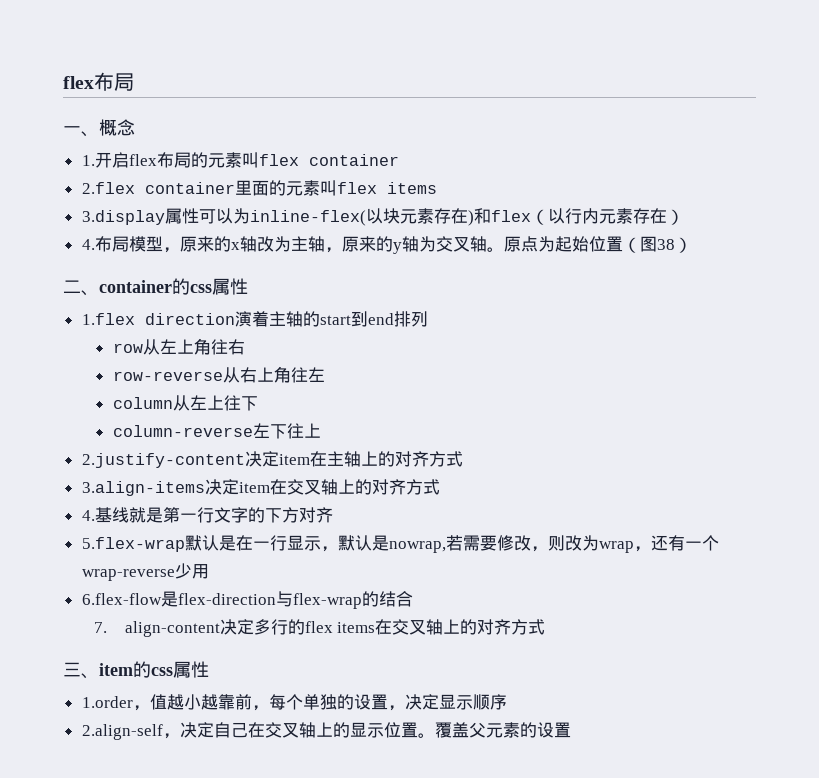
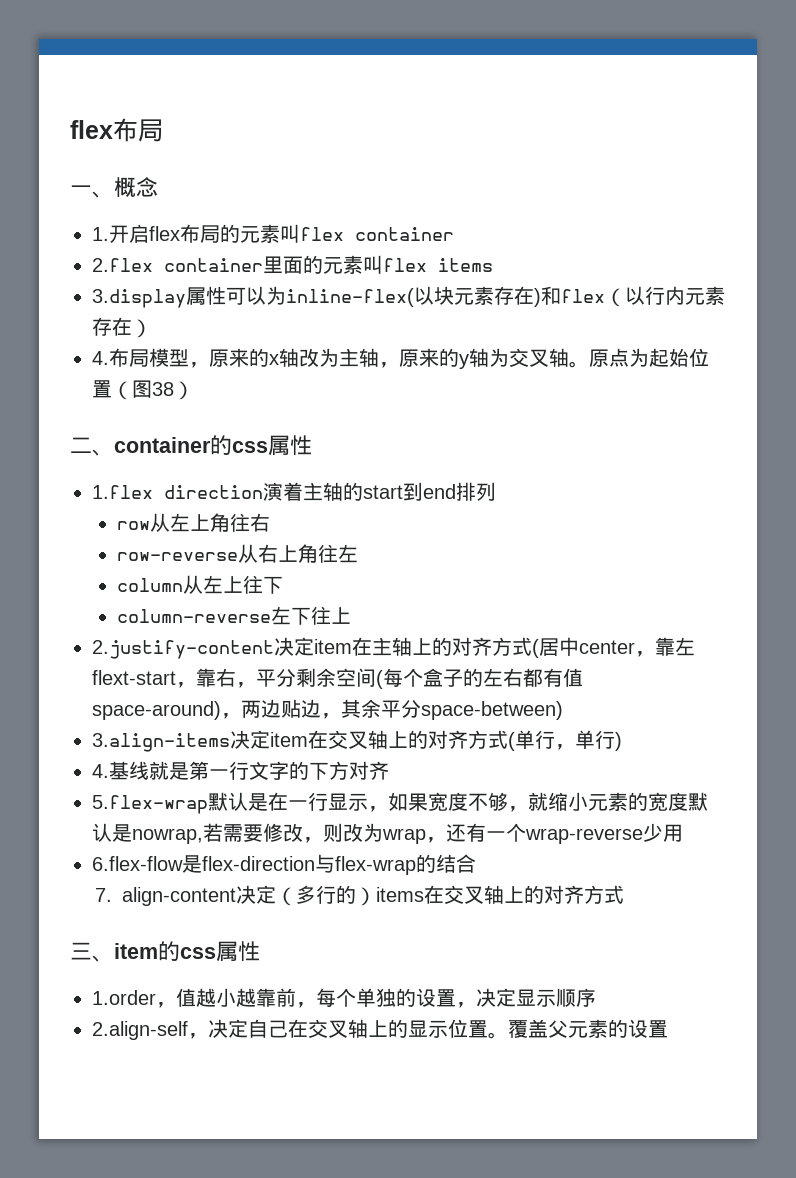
(463, 459) none -> [532,637,695,658] [92,668,583,689] [92,699,563,720] (居中center，靠左flext-start，靠右，平分剩余空间(每个盒子的左右都有值space-around)，两边贴边，其余平分space-between)
(440, 487) none -> [508,730,622,751] (单行，单行)
(338, 549) none -> [388,792,688,812] 如果宽度不够，就缩小元素的宽度
[253,619,333,635] 多行的flex -> [276,885,377,906] （多行的）

